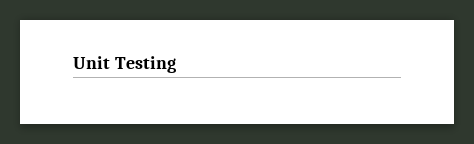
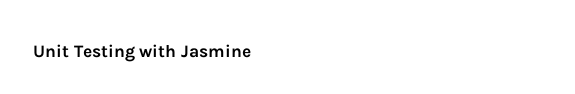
(176, 64) none -> [139,44,252,58] with Jasmine

